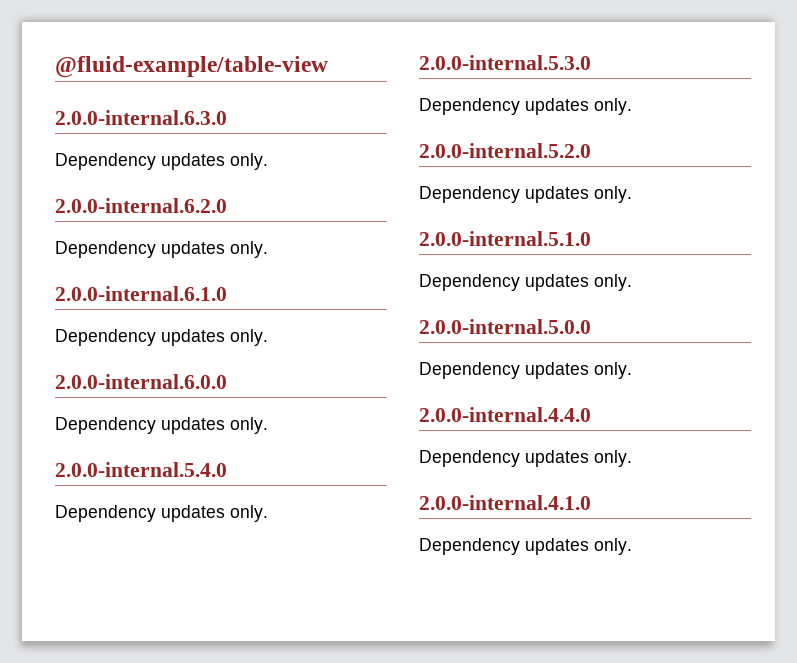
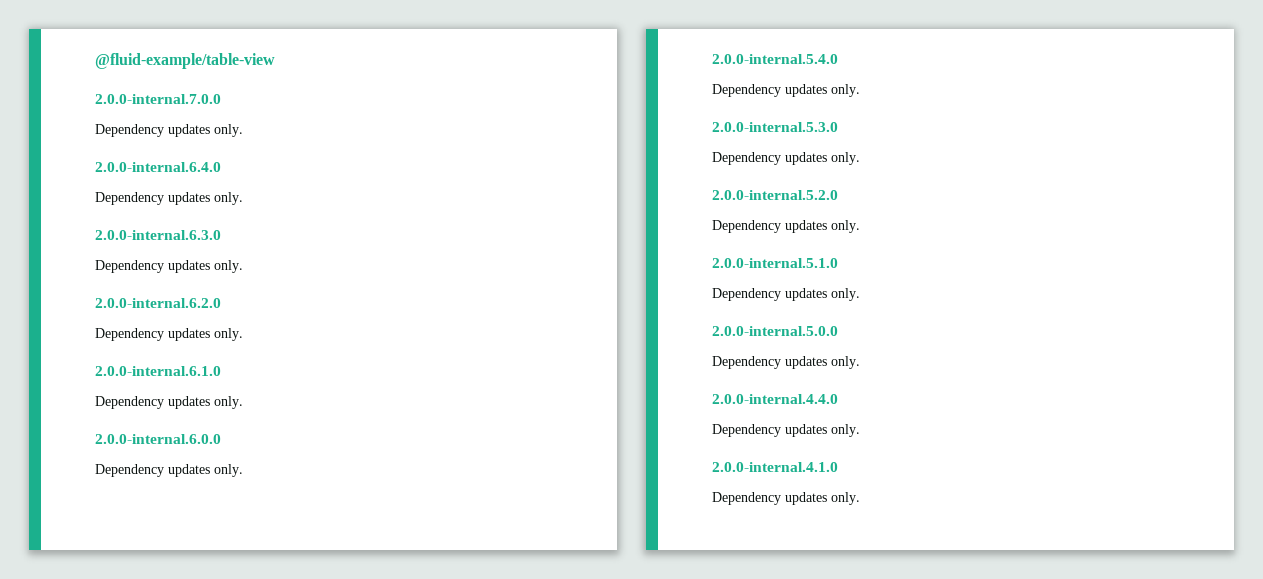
(328, 67) none -> [95,94,221,104] [95,124,243,137] [95,162,221,172] [95,192,243,205] // 2.0.0-internal.7.0.0 // Dependency updates only. // 2.0.0-internal.6.4.0 // Dependency updates only.

